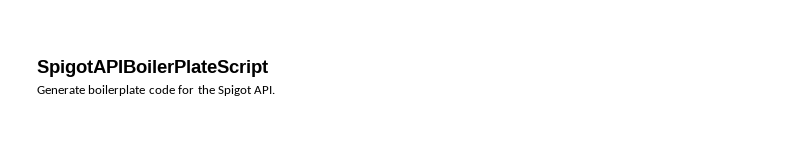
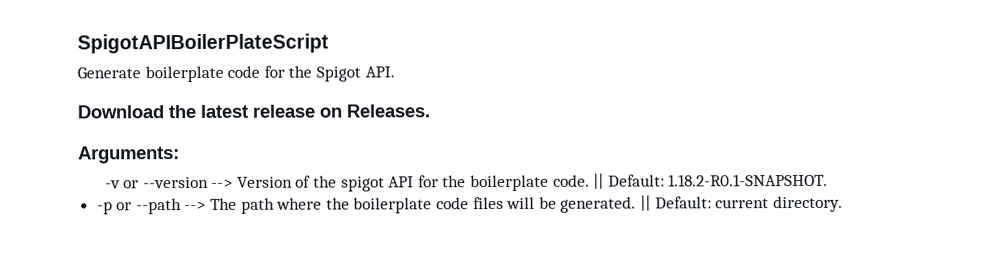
(276, 90) none -> [77,104,430,119] [78,146,180,164] [104,173,829,192] [96,195,843,215] // Download the latest release on Releases. // Arguments: // -v or --version --> Version of the spigot API for the boilerplate code. || Default: 1.18.2-R0.1-SNAPSHOT. // -p or --path --> The path where the boilerplate code files will be generated. || Default: current directory.

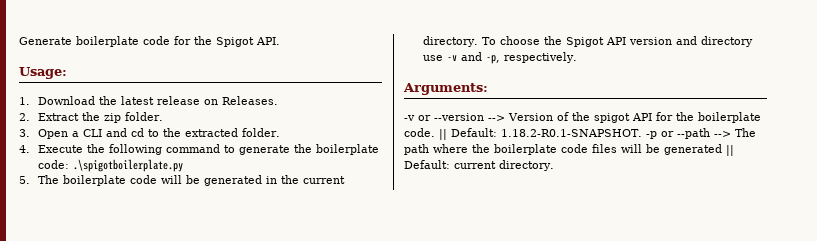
[77,33,329,54] SpigotAPIBoilerPlateScript // -> (19, 41) none
(395, 72) none -> [19,67,67,79] [19,97,30,105] Usage: // 1.
(430, 111) none -> [19,112,164,123] [19,128,281,139] [19,144,380,155] [38,159,184,172] [19,175,346,186] [423,36,754,47] [423,52,578,64] // 2. Extract the zip folder. // 3. Open a CLI and cd to the extracted folder. // 4. Execute the following command to generate the boilerplate code: .\spigotboilerplate.py // 5. The boilerplate code will be generated in the current directory. To choose the Spigot API version and directory use -v and -p, respectively.
(829, 180) // -> (642, 133) none
[560,196,637,213] generated. -> [664,144,722,155] generated

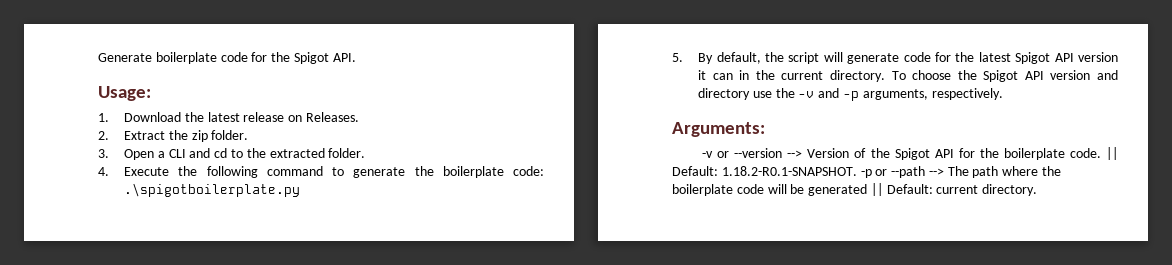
[38,175,263,186] The boilerplate code will be generated -> [698,52,1118,64] [698,70,733,80] By default, the script will generate code for the latest Spigot API version it can
(444, 58) none -> [775,88,795,98] the
[486,55,501,64] -p, -> [843,89,928,101] -p arguments,
[594,113,630,123] spigot -> [894,148,930,160] Spigot
[592,144,617,153] files -> (764, 189) none

